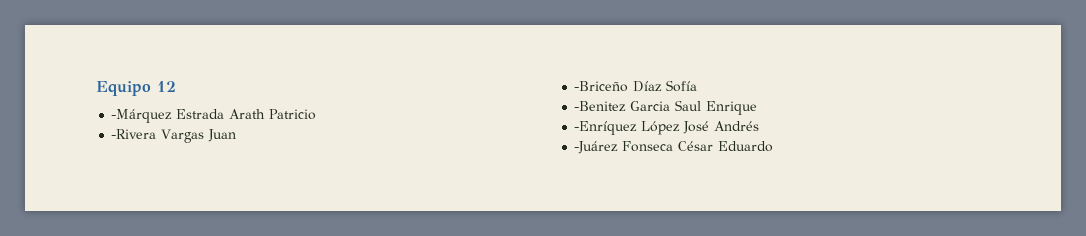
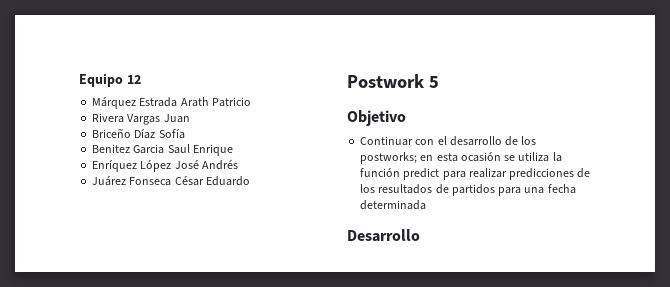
[111,109,173,123] -Márquez -> [92,97,137,109] Márquez
[111,129,157,139] -Rivera -> [92,113,125,123] Rivera
[574,81,629,92] -Briceño -> [92,128,132,138] Briceño
[574,101,627,112] -Benitez -> [92,144,131,153] Benitez
[574,121,638,135] -Enríquez -> [92,160,138,172] Enríquez
[574,141,619,154] -Juárez -> [92,176,127,186] Juárez
(774, 146) none -> [347,74,439,88] [347,110,406,126] [360,136,537,146] [360,152,562,164] [360,168,591,180] [360,184,576,196] [360,200,427,210] [347,229,420,242] // Postwork 5 // Objetivo // Continuar con el desarrollo de los postworks; en esta ocasión se utiliza la función predict para realizar predicciones de los resultados de partidos para una fecha determinada // Desarrollo

